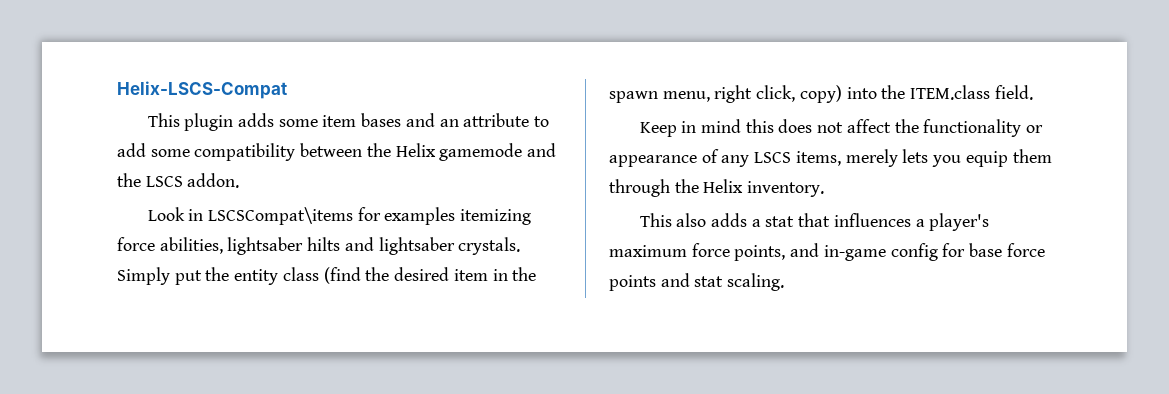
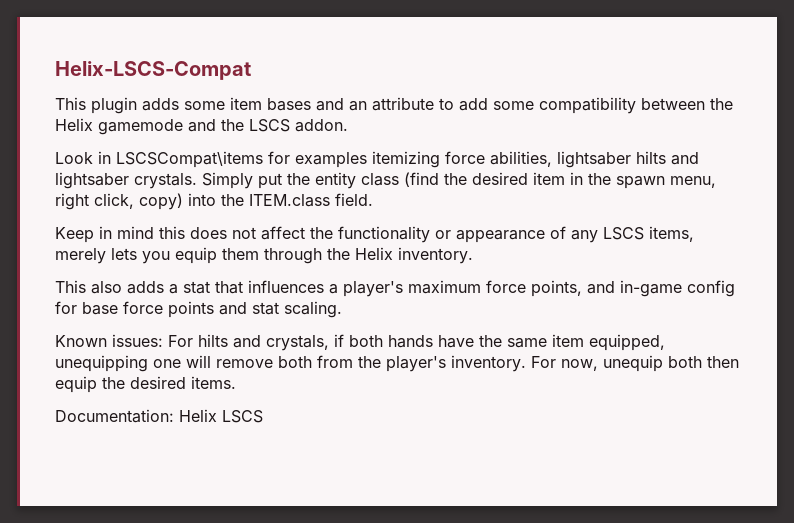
(785, 282) none -> [55,334,665,351] [55,355,739,372] [55,376,236,393] [55,409,263,423] // Known issues: For hilts and crystals, if both hands have the same item equipped, unequipping one will remove both from the player's inventory. For now, unequip both then equip the desired items. // Documentation: Helix LSCS

